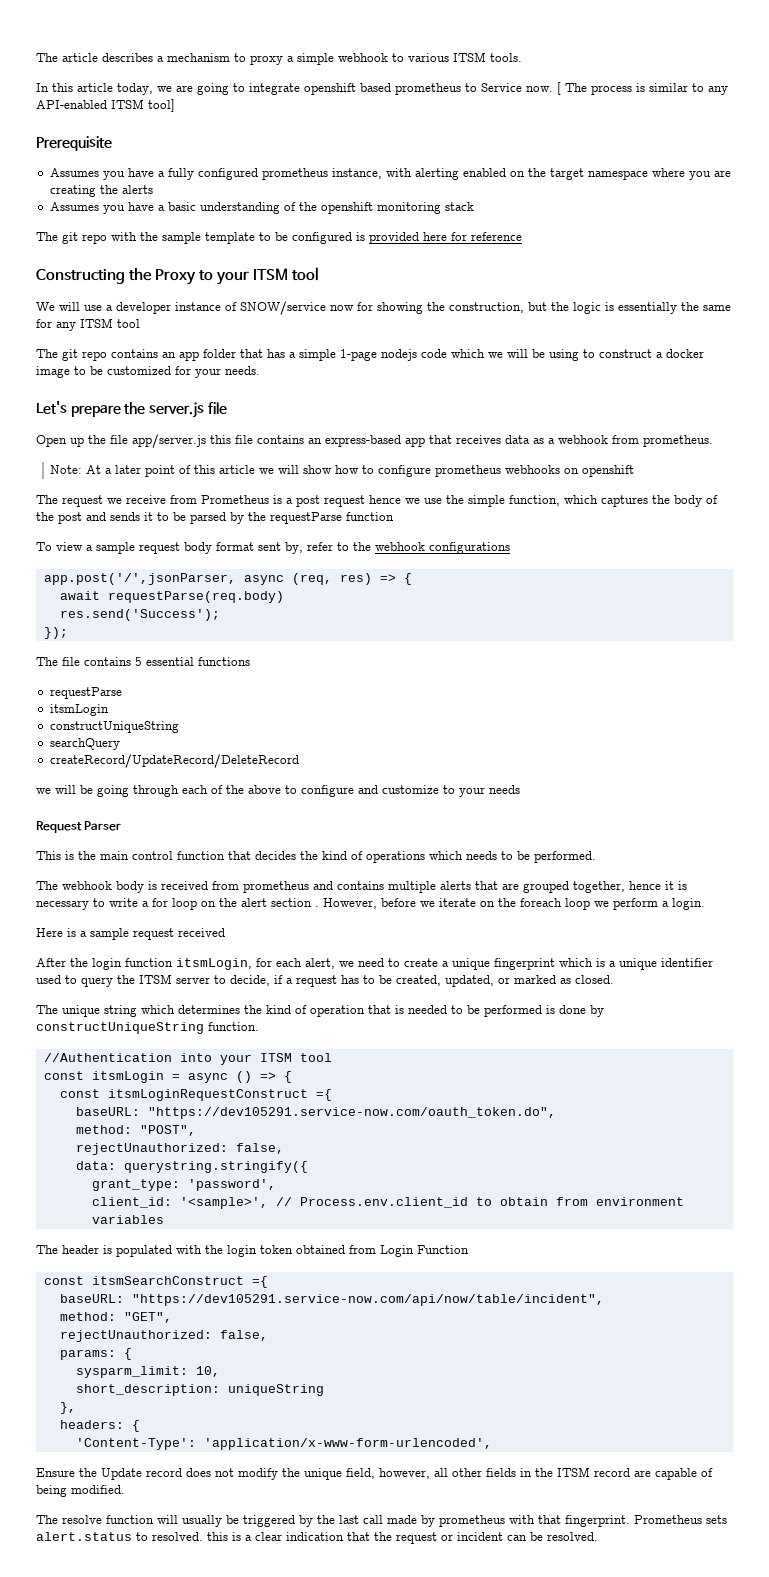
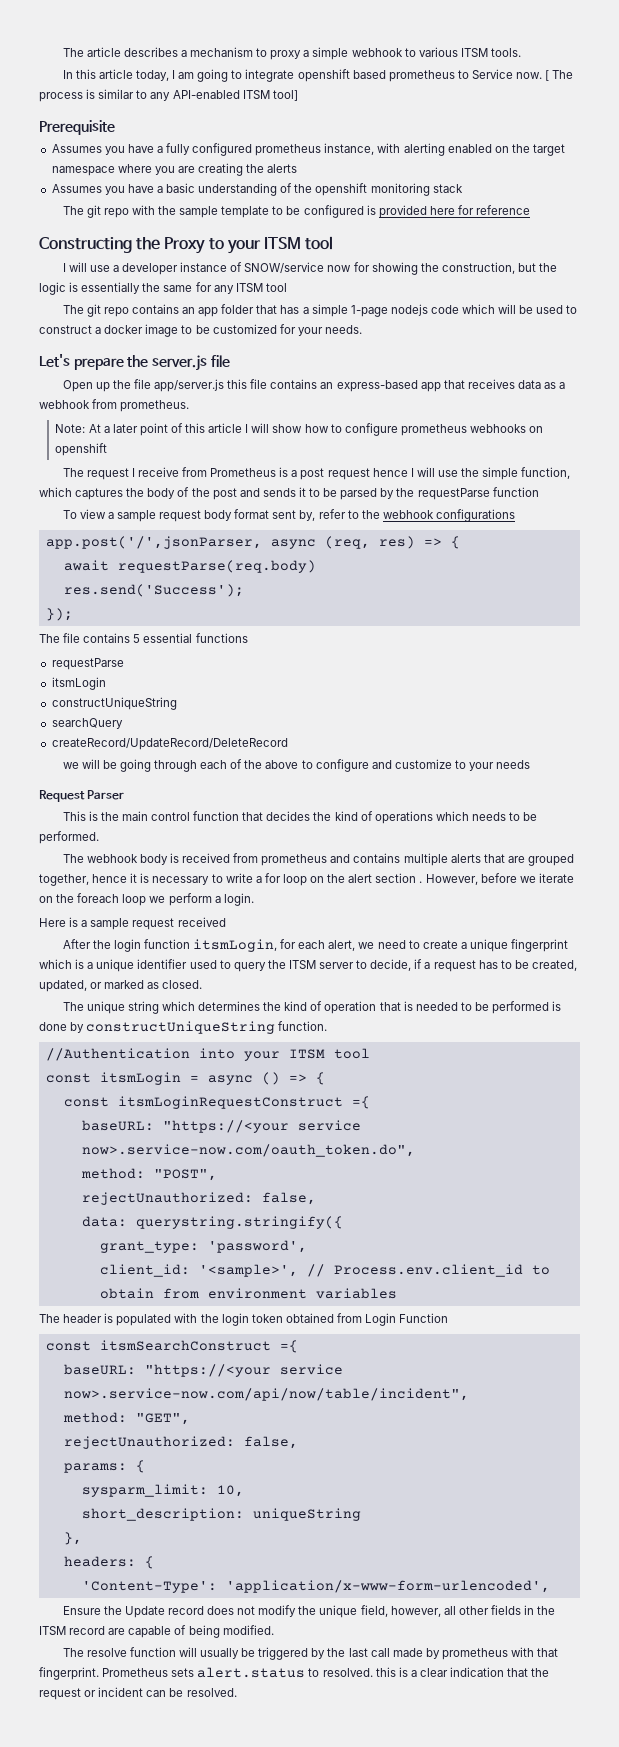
[157,85,193,92] we are -> [171,70,195,79] I am
[36,302,55,311] We -> [62,263,66,272] I
[488,349,579,361] we will be using -> [498,304,564,314] will be used
[259,468,275,474] we -> [245,424,249,433] I
[107,498,122,504] we -> [131,468,135,477] I
[405,498,420,504] we -> [410,467,435,477] I will
[147,1107,556,1119] "https://dev105291.service-now.com/oauth_token.do", -> [162,1120,361,1133] [81,1144,415,1157] "https://<your service now>.service-now.com/oauth_token.do",
[131,1294,604,1306] "https://dev105291.service-now.com/api/now/table/incident", -> [144,1364,343,1377] [63,1388,469,1401] "https://<your service now>.service-now.com/api/now/table/incident",

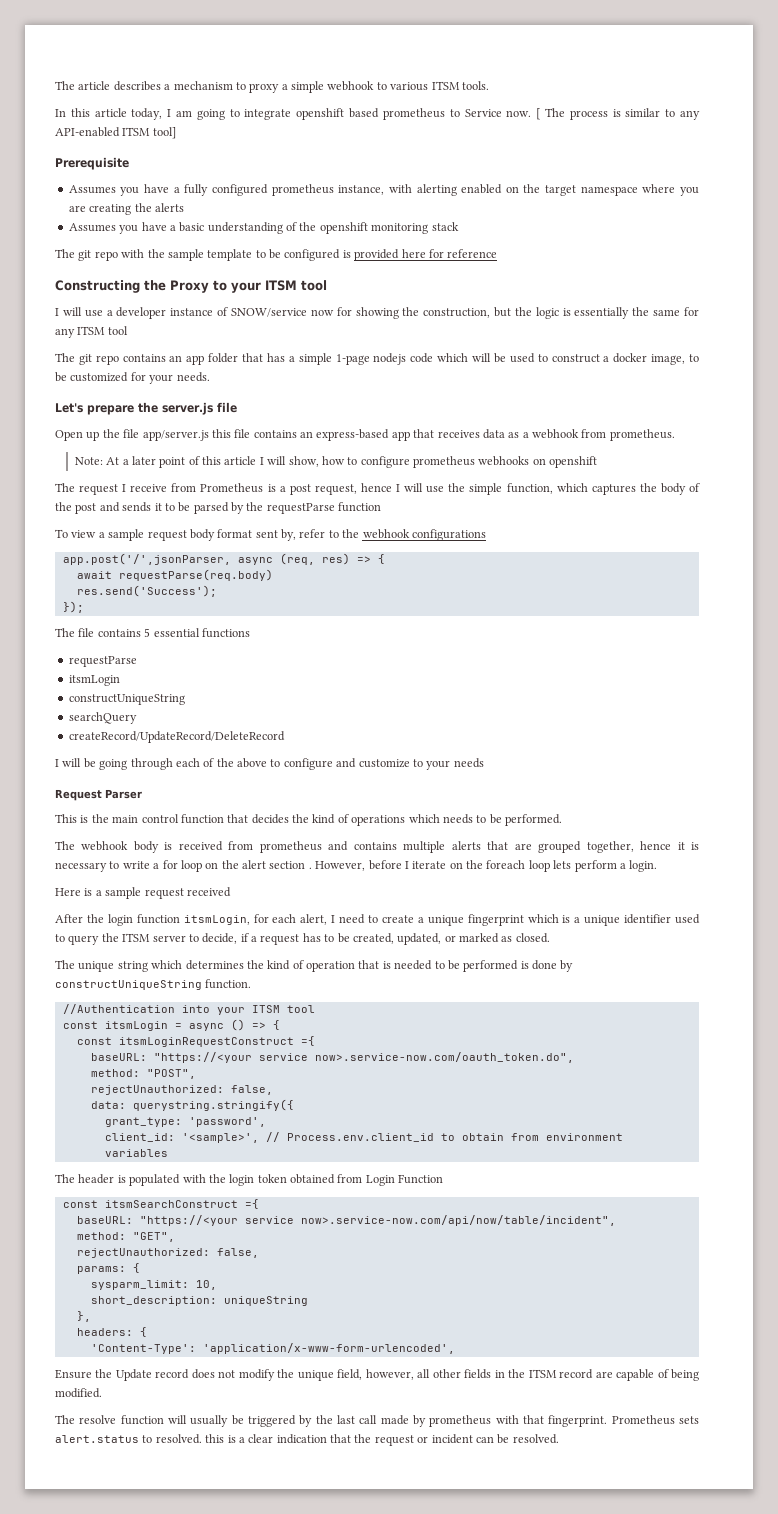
[145,324,179,337] image -> [651,354,686,365] image,
[272,424,303,433] show -> [288,456,319,467] show,
[327,468,370,480] request -> [314,484,357,495] request,
[62,762,79,769] we -> [55,759,59,767] I
[519,876,536,883] we -> [404,861,409,869] I
[149,896,166,903] we -> [553,860,572,869] lets
[358,942,375,949] we -> [331,915,336,923] I

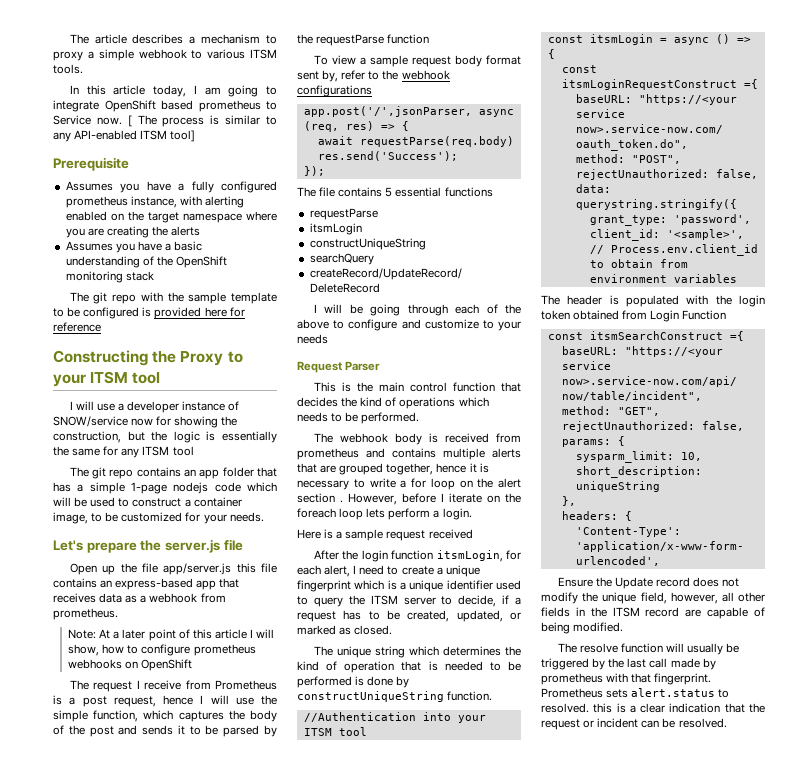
[296,108,345,120] openshift -> [104,100,156,112] OpenShift
[319,222,368,234] openshift -> [175,256,227,268] OpenShift
[613,353,648,363] docker -> [193,497,242,507] container
[549,456,598,468] openshift -> [141,659,193,671] OpenShift

